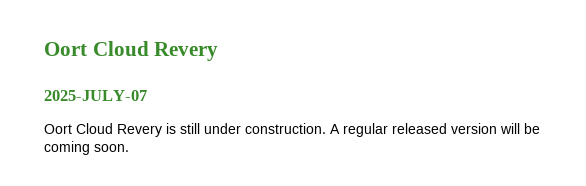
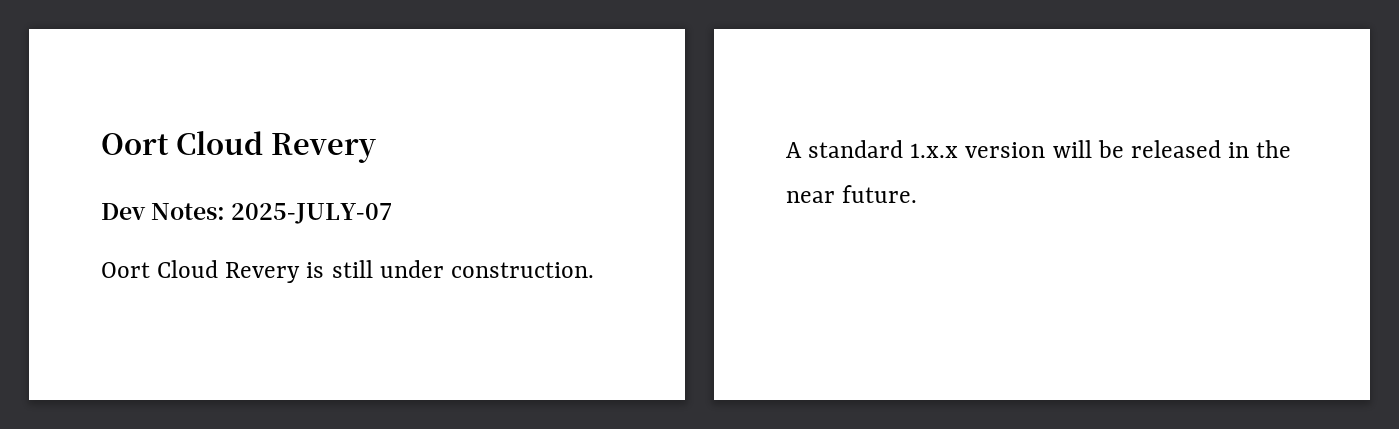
(219, 51) none -> [101,203,226,220] Dev Notes:
[343,123,447,137] regular released -> [808,140,959,158] standard 1.x.x
[44,141,129,155] coming soon. -> [1130,140,1292,158] [786,185,918,203] released in the near future.

